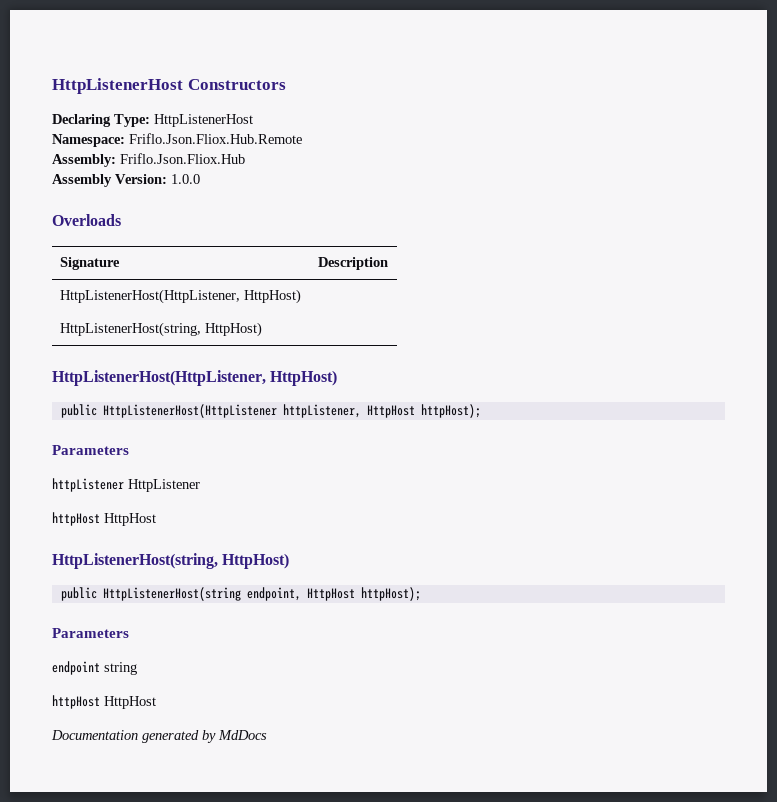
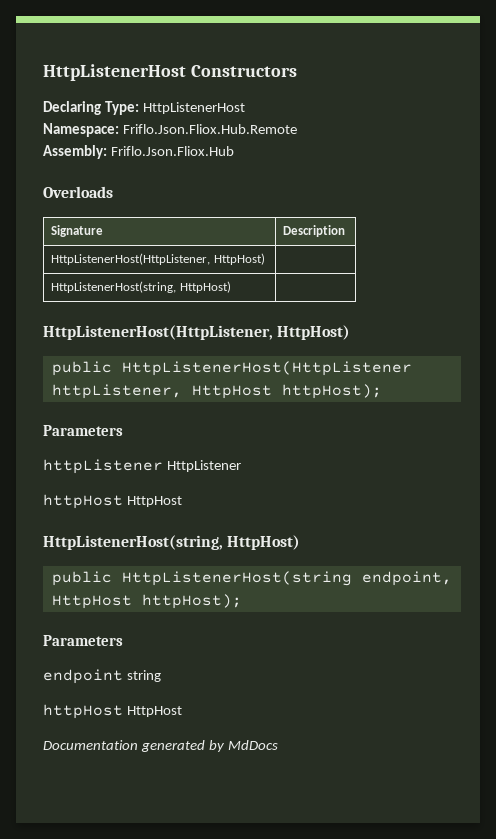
[52,174,200,187] // Assembly Version: 1.0.0 -> (234, 151) none

